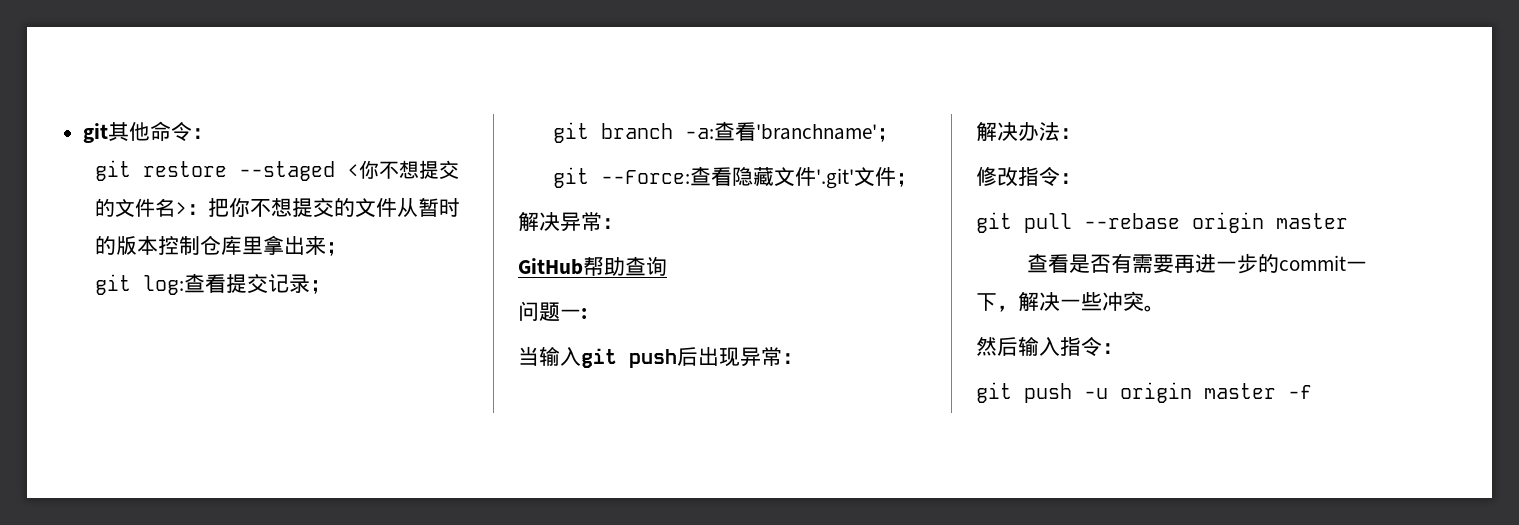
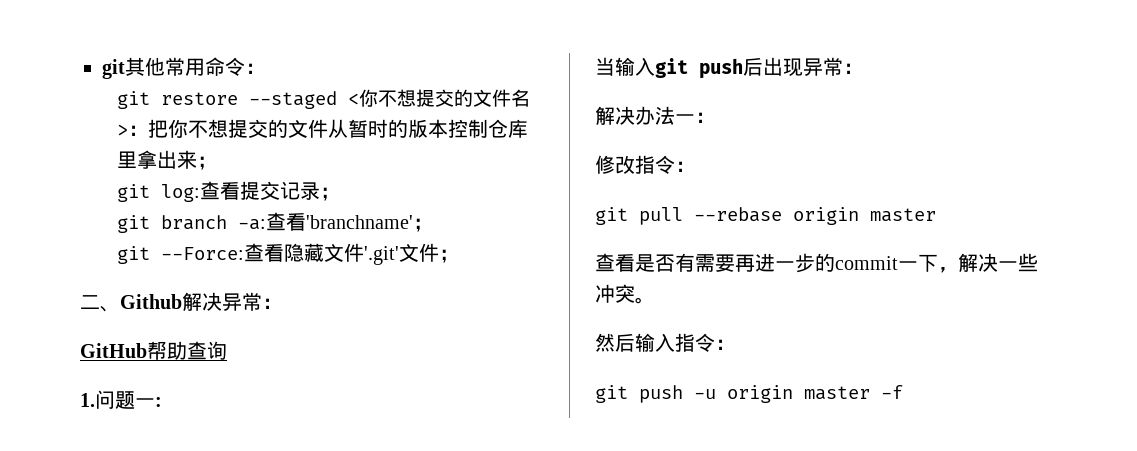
(151, 131) none -> [165,57,205,76] 常用
(917, 180) none -> [80,294,182,312] 二、Github
(667, 266) none -> [80,393,95,407] 1.
(1060, 131) none -> [675,114,695,123] 一

